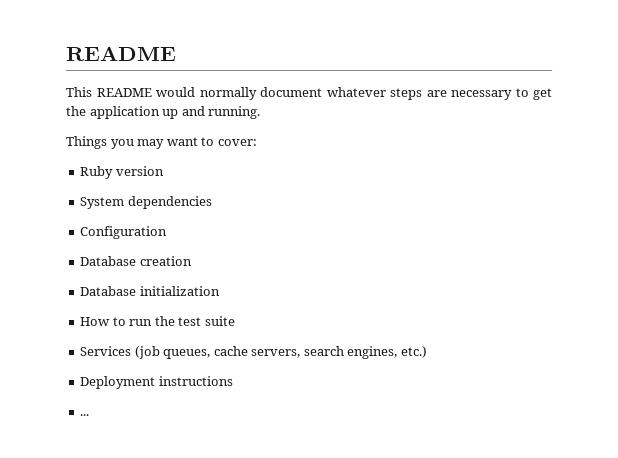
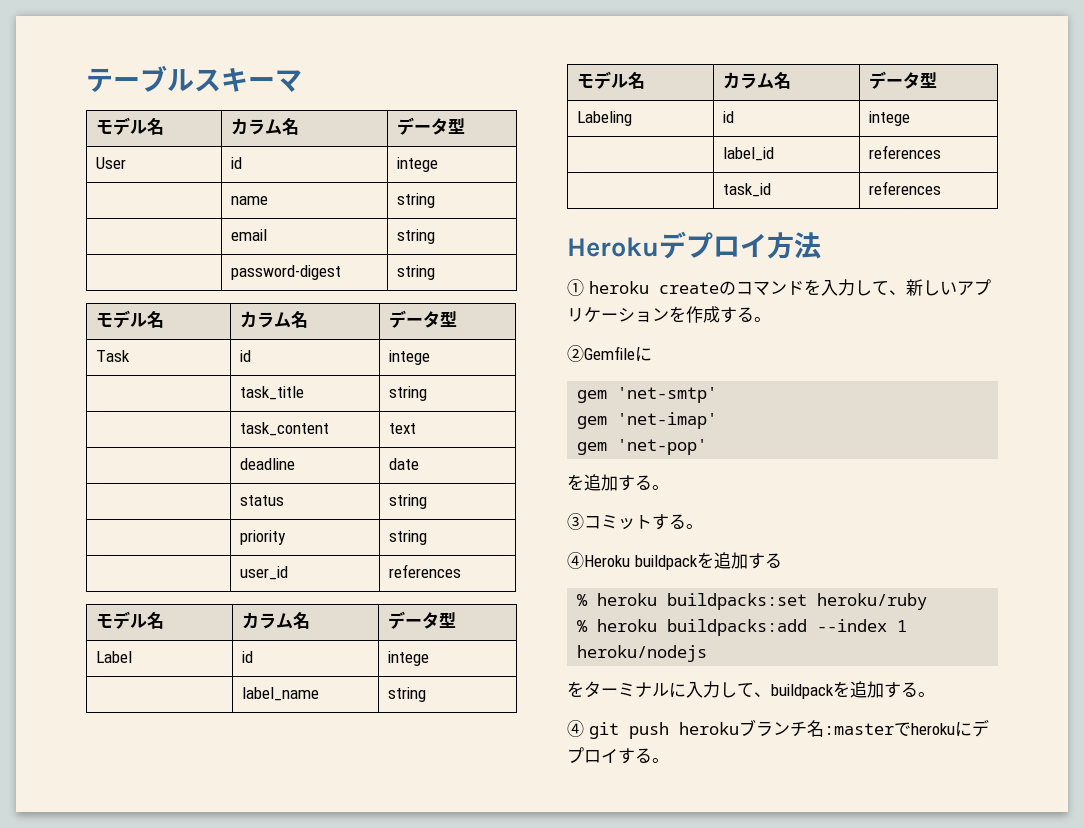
[66,46,176,61] [66,87,552,100] [66,106,261,119] [66,136,257,149] [80,166,164,179] [80,196,212,209] [80,226,168,239] [80,256,192,266] [80,286,220,296] [80,316,235,326] [80,346,427,359] [80,376,233,389] [80,414,90,416] README // This README would normally document whatever steps are necessary to get the application up and running. // Things you may want to cover: // Ruby version // System dependencies // Configuration // Database creation // Database initialization // How to run the test suite // Services (job queues, cache servers, search engines, etc.) // Deployment instructions // ... -> [86,65,302,92] [95,117,164,135] [230,118,299,135] [396,117,465,135] [95,157,126,169] [230,157,242,169] [396,157,438,172] [230,196,268,205] [396,193,435,208] [230,229,267,241] [396,229,435,244] [230,265,341,280] [396,265,435,280] [95,310,164,328] [239,311,308,328] [388,310,457,328] [95,350,130,362] [239,350,251,362] [388,350,430,365] [239,386,304,400] [388,386,427,401] [239,422,329,436] [388,423,416,434] [239,458,295,470] [388,458,419,470] [239,495,284,506] [388,494,427,509] [239,530,286,545] [388,530,427,545] [239,566,288,580] [388,564,461,578] [95,611,164,629] [241,612,310,629] [387,611,456,629] [95,651,132,663] [241,651,253,663] [387,651,429,666] [241,687,319,701] [387,687,426,702] [576,71,645,89] [722,72,791,89] [868,71,937,89] [576,111,632,126] [722,111,734,123] [868,111,910,126] [722,147,774,161] [868,145,941,159] [722,183,771,197] [868,181,941,195] [567,231,821,259] [567,279,991,296] [567,306,771,323] [567,345,652,362] [577,387,718,403] [577,412,718,429] [577,439,708,455] [567,474,669,491] [567,513,703,530] [567,552,782,570] [577,593,928,610] [577,619,908,636] [577,645,708,662] [567,681,935,699] [567,719,989,739] [567,747,669,764] テーブルスキーマ // モデル名 | カラム名 | データ型 // User | id | intege // | name | string // | email | string // | password-digest | string // モデル名 | カラム名 | データ型 // Task | id | intege // | task_title | string // | task_content | text // | deadline | date // | status | string // | priority | string // | user_id | references // モデル名 | カラム名 | データ型 // Label | id | intege // | label_name | string // モデル名 | カラム名 | データ型 // Labeling | id | intege // | label_id | references // | task_id | references // Herokuデプロイ方法 // ① heroku createのコマンドを入力して、新しいアプリケーションを作成する。 // ②Gemfileに // gem 'net-smtp' // gem 'net-imap' // gem 'net-pop' // を追加する。 // ③コミットする。 // ④Heroku buildpackを追加する // % heroku buildpacks:set heroku/ruby // % heroku buildpacks:add --index 1 heroku/nodejs // をターミナルに入力して、buildpackを追加する。 // ④ git push herokuブランチ名:masterでherokuにデプロイする。

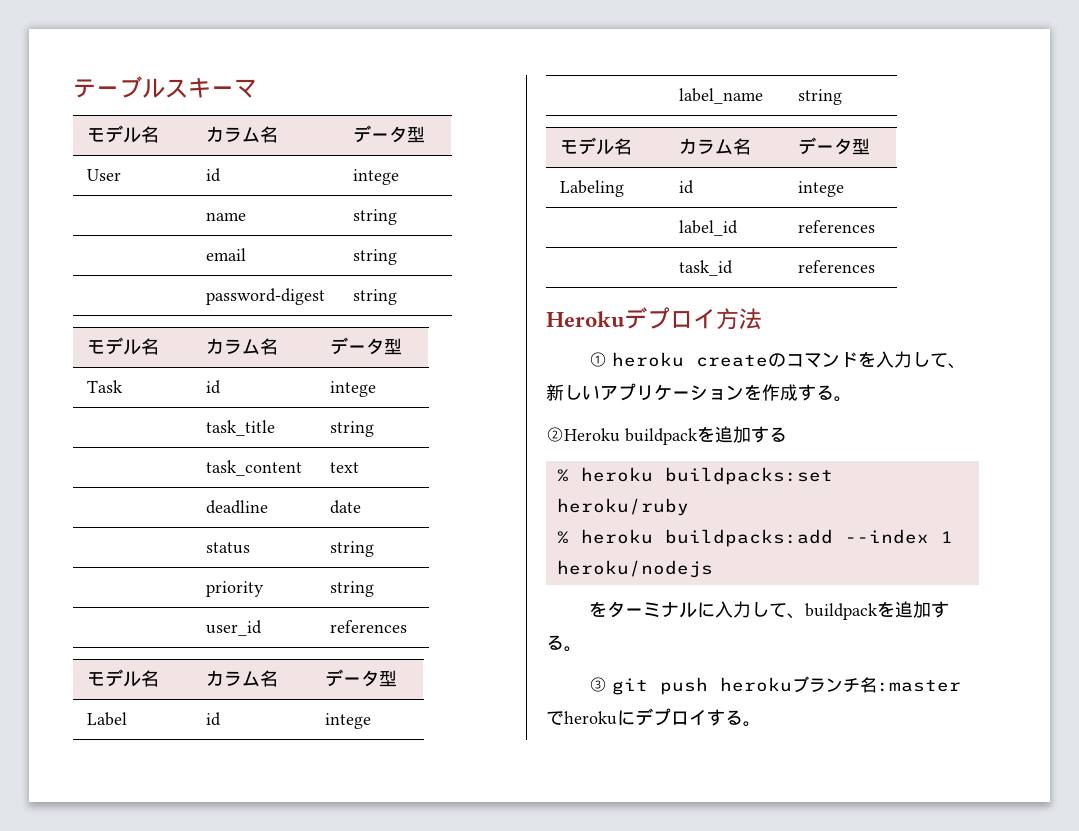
[567,345,652,362] [577,387,718,403] [577,412,718,429] [577,439,708,455] [567,474,669,491] [567,513,703,530] [567,552,630,569] ②Gemfileに // gem 'net-smtp' // gem 'net-imap' // gem 'net-pop' // を追加する。 // ③コミットする。 // ④Heroku -> [546,427,620,442] ②Heroku
[567,720,584,737] ④ -> [589,677,608,692] ③

